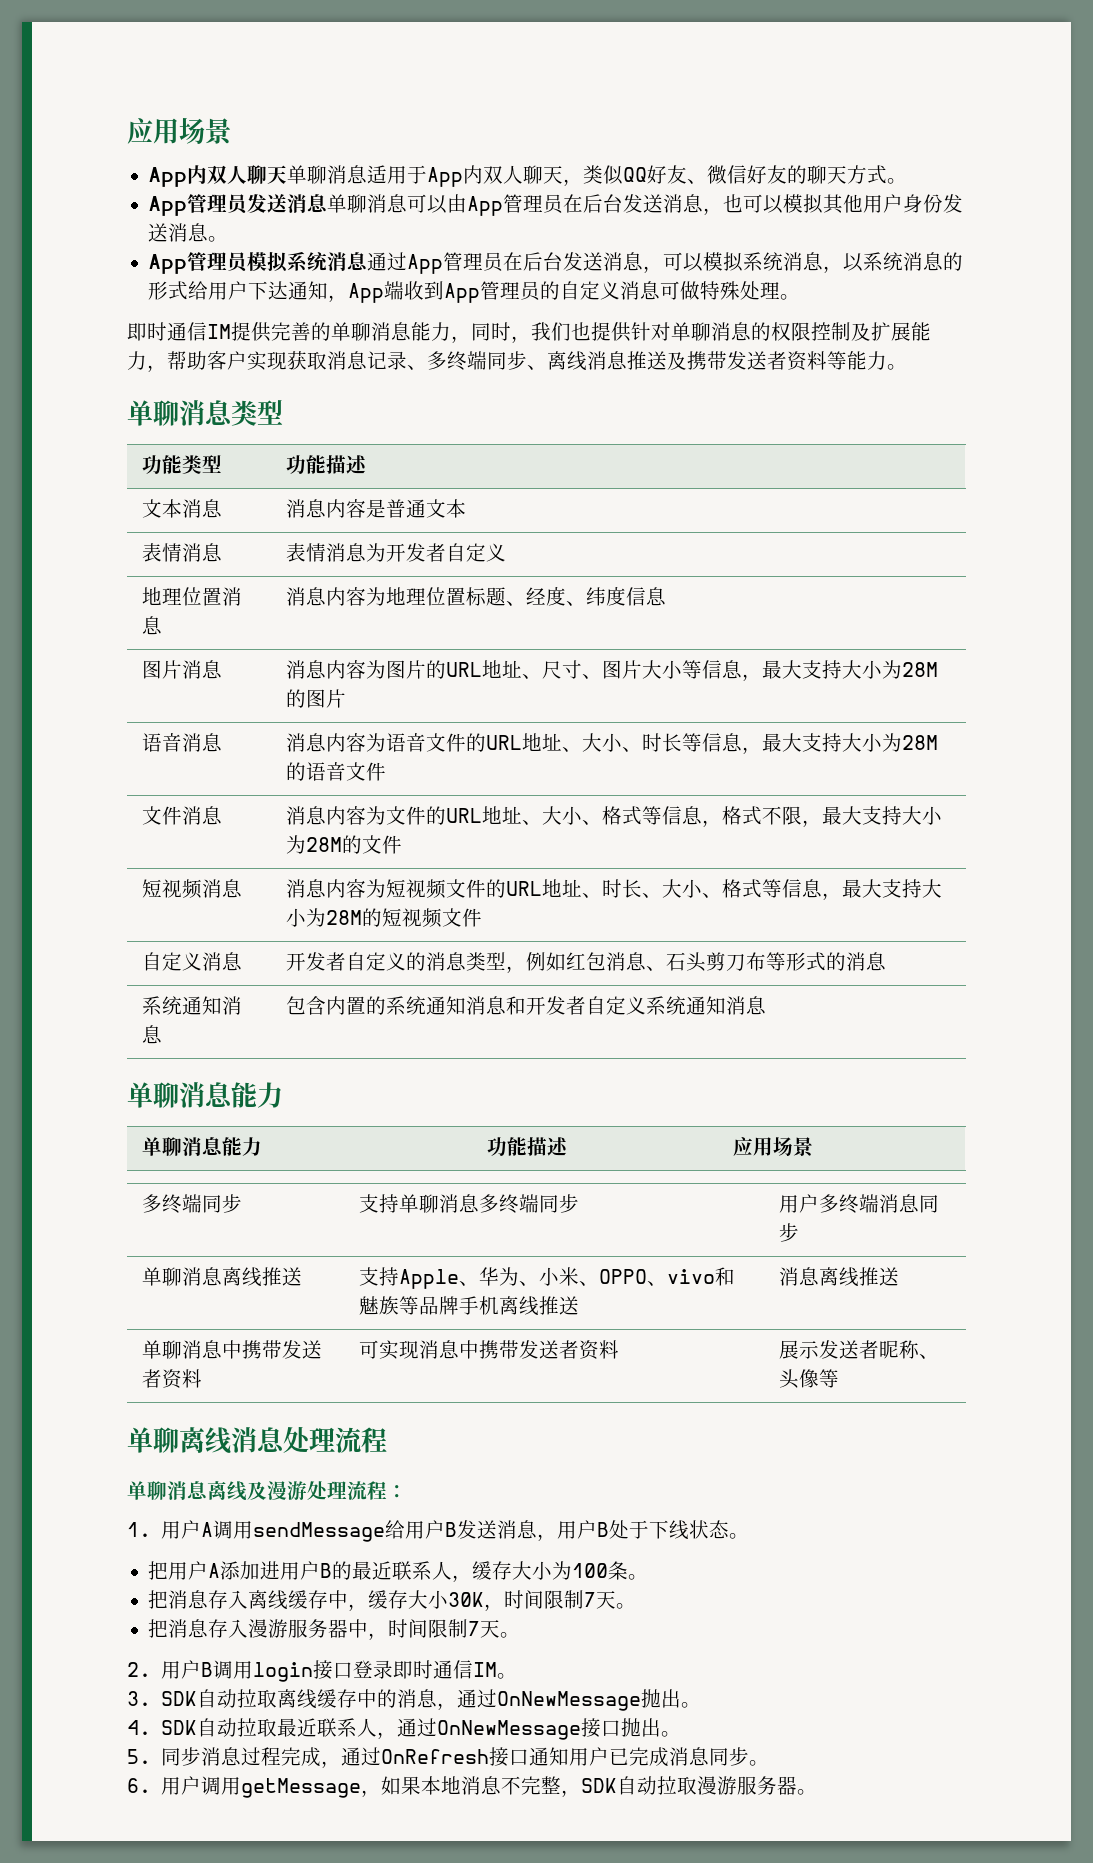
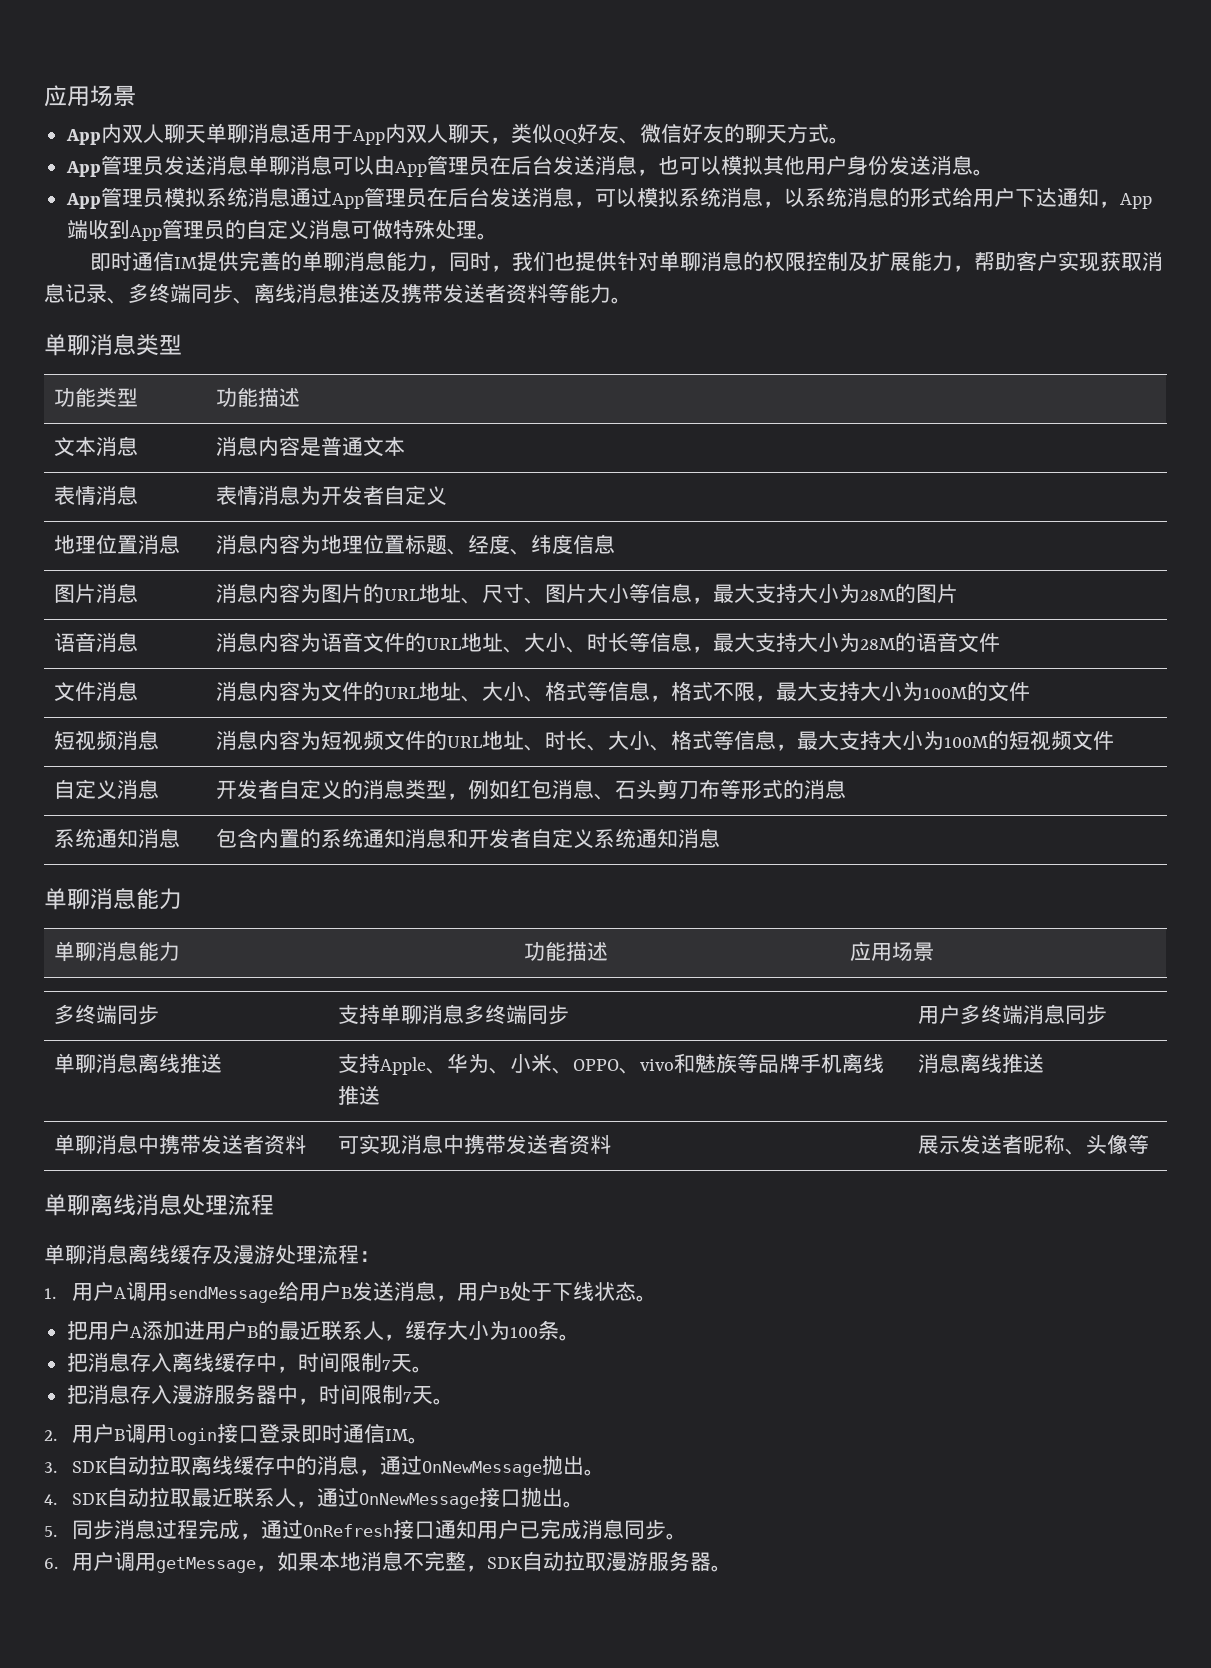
[306,837,343,852] 28M -> [922,687,967,699] 100M
[326,910,363,925] 28M -> [943,736,988,748] 100M
(247, 1491) none -> [170,1244,212,1264] 缓存
[368,1590,505,1611] 缓存大小30K， -> (299, 1369) none

